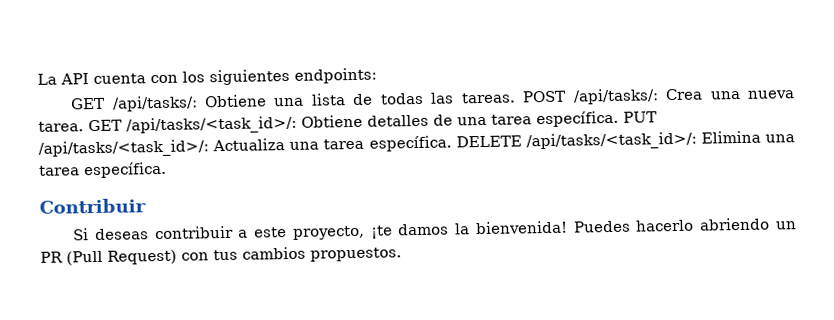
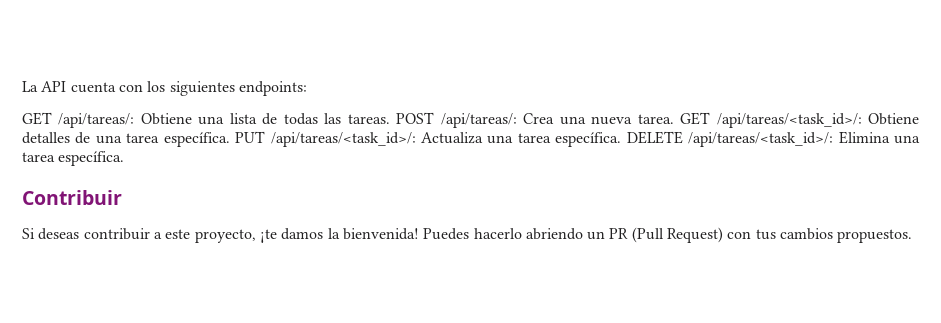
[111,95,198,112] /api/tasks/: -> [58,113,135,128] /api/tareas/:
[572,88,659,105] /api/tasks/: -> [440,113,517,128] /api/tareas/:
[126,115,297,135] /api/tasks/<task_id>/: -> [716,113,862,128] /api/tareas/<task_id>/:
[38,139,209,158] /api/tasks/<task_id>/: -> [270,132,416,147] /api/tareas/<task_id>/:
[525,131,697,151] /api/tasks/<task_id>/: -> [688,132,834,147] /api/tareas/<task_id>/:

